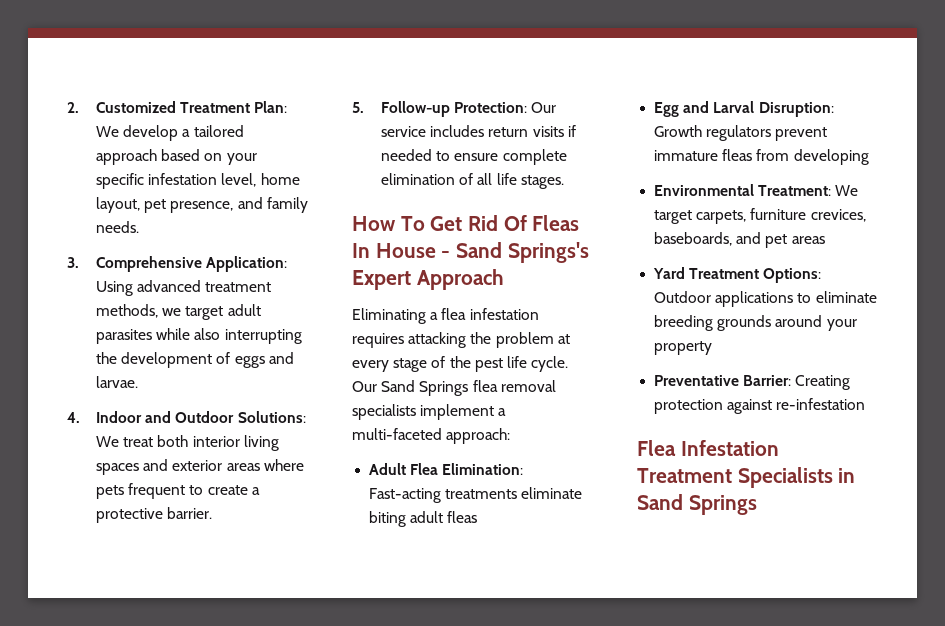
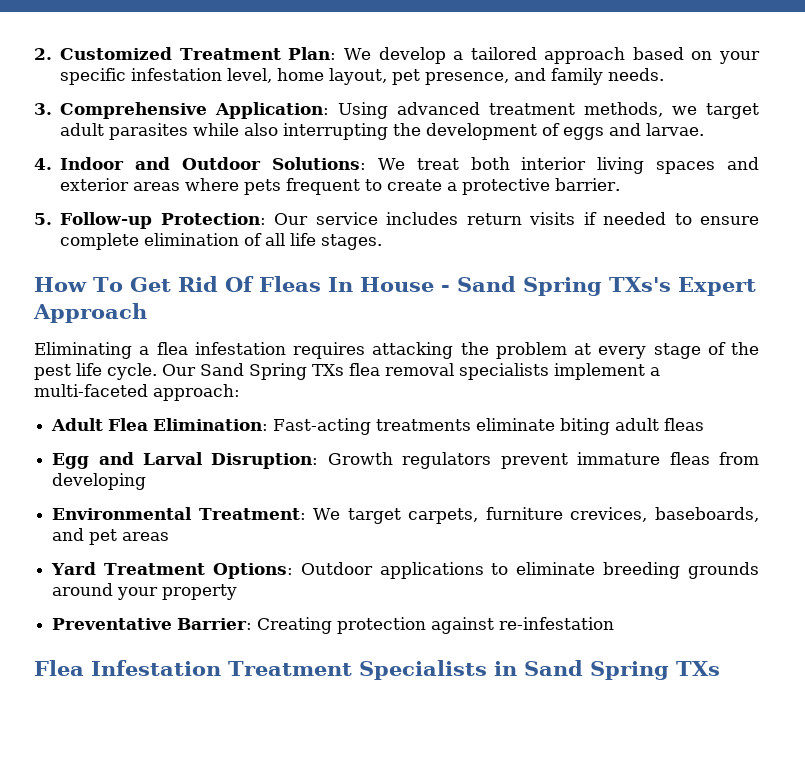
[507,242,589,263] Springs's -> [522,277,671,296] Spring TXs's
[419,381,469,396] Springs -> [249,363,344,380] Spring TXs
[688,495,757,515] Springs -> [589,661,720,680] Spring TXs

